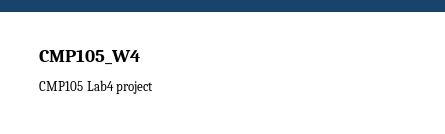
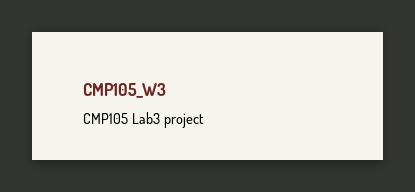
[39,49,141,65] CMP105_W4 -> [83,83,166,98] CMP105_W3
[86,80,114,91] Lab4 -> [131,112,160,124] Lab3

